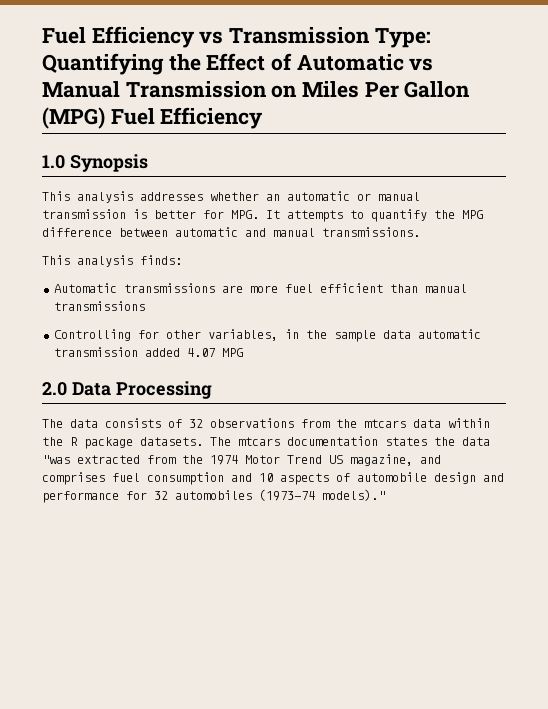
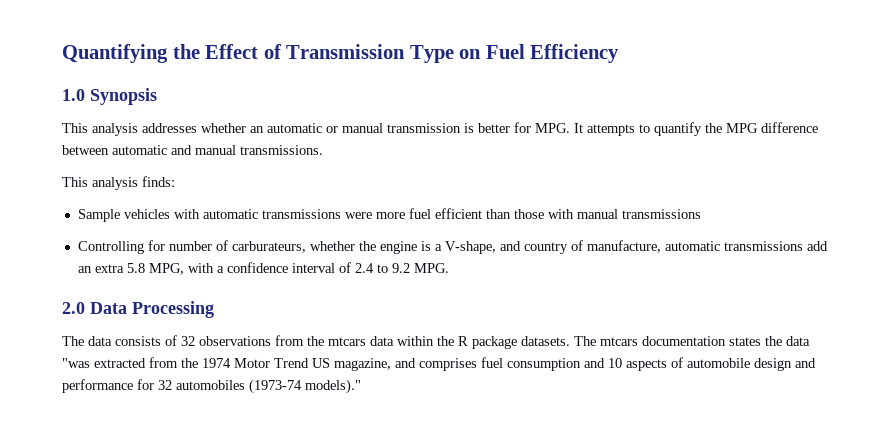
[42,26,431,48] [42,53,434,75] [42,81,471,98] [42,107,105,129] Fuel Efficiency vs Transmission Type: Quantifying the Effect of Automatic vs Manual Transmission on Miles Per Gallon (MPG) -> [62,44,482,63] Quantifying the Effect of Transmission Type on
[53,283,243,293] Automatic transmissions are -> [77,209,372,222] Sample vehicles with automatic transmissions were
(418, 288) none -> [513,209,574,219] those with
[165,329,481,342] [53,347,243,357] other variables, in the sample data automatic transmission added 4.07 MPG -> [168,240,828,254] [77,262,449,275] number of carburateurs, whether the engine is a V-shape, and country of manufacture, automatic transmissions add an extra 5.8 MPG, with a confidence interval of 2.4 to 9.2 MPG.

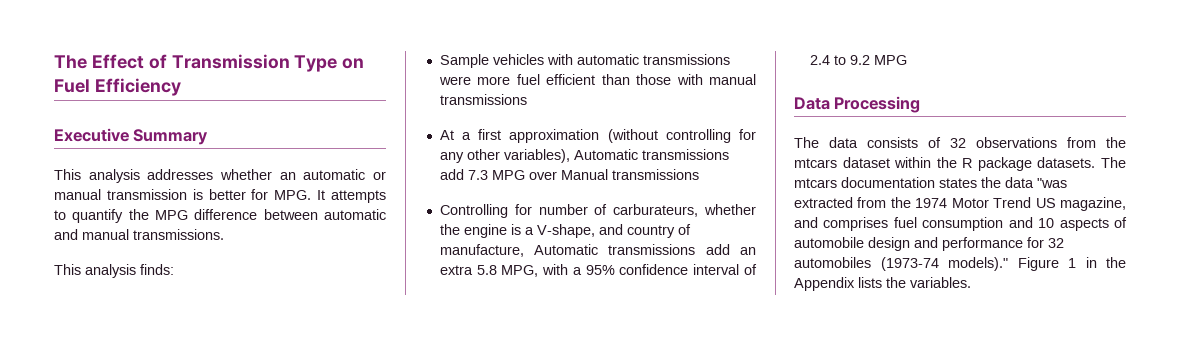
[62,44,200,63] Quantifying the -> [54,55,87,69] The
[62,88,157,105] 1.0 Synopsis -> [54,128,209,145] Executive Summary
(701, 214) none -> [439,129,756,143] [439,149,729,163] [439,169,699,180] // At a first approximation (without controlling for any other variables), Automatic transmissions add 7.3 MPG over Manual transmissions
[664,241,720,251] automatic -> [534,244,599,255] Automatic
(224, 269) none -> [585,265,615,275] 95%
[413,263,449,273] [62,302,85,314] MPG. // 2.0 -> [873,55,907,65] MPG //
[370,336,394,346] data -> [842,157,890,168] dataset
(361, 386) none -> [1017,257,1126,271] [794,277,971,291] Figure 1 in the Appendix lists the variables.

